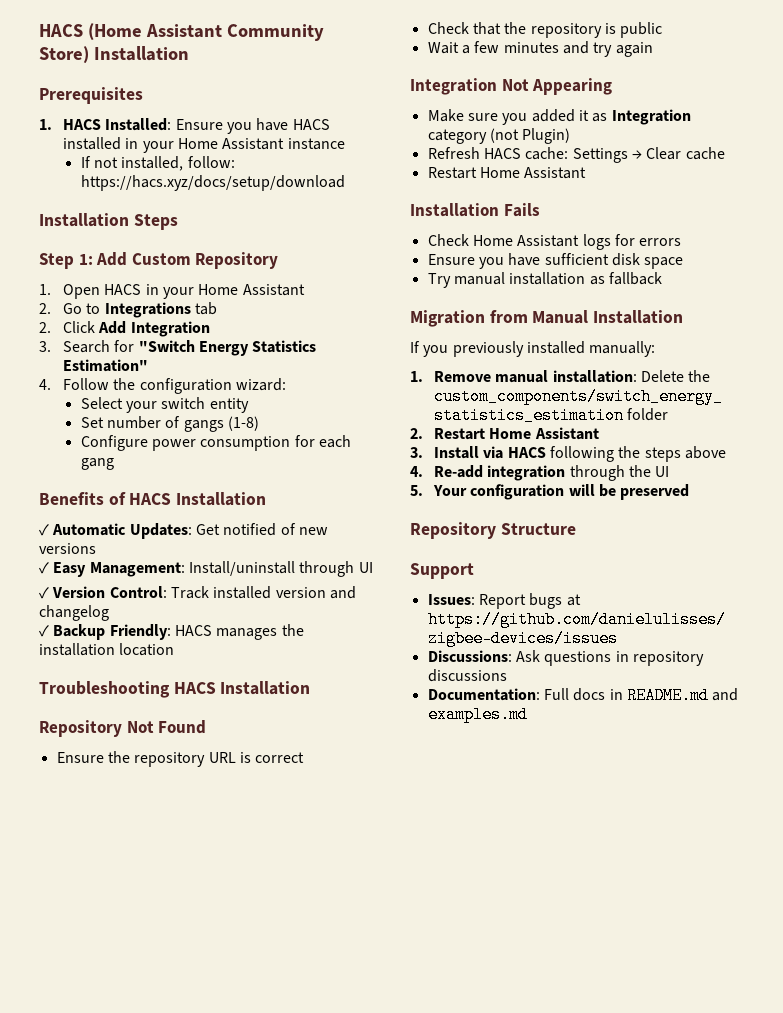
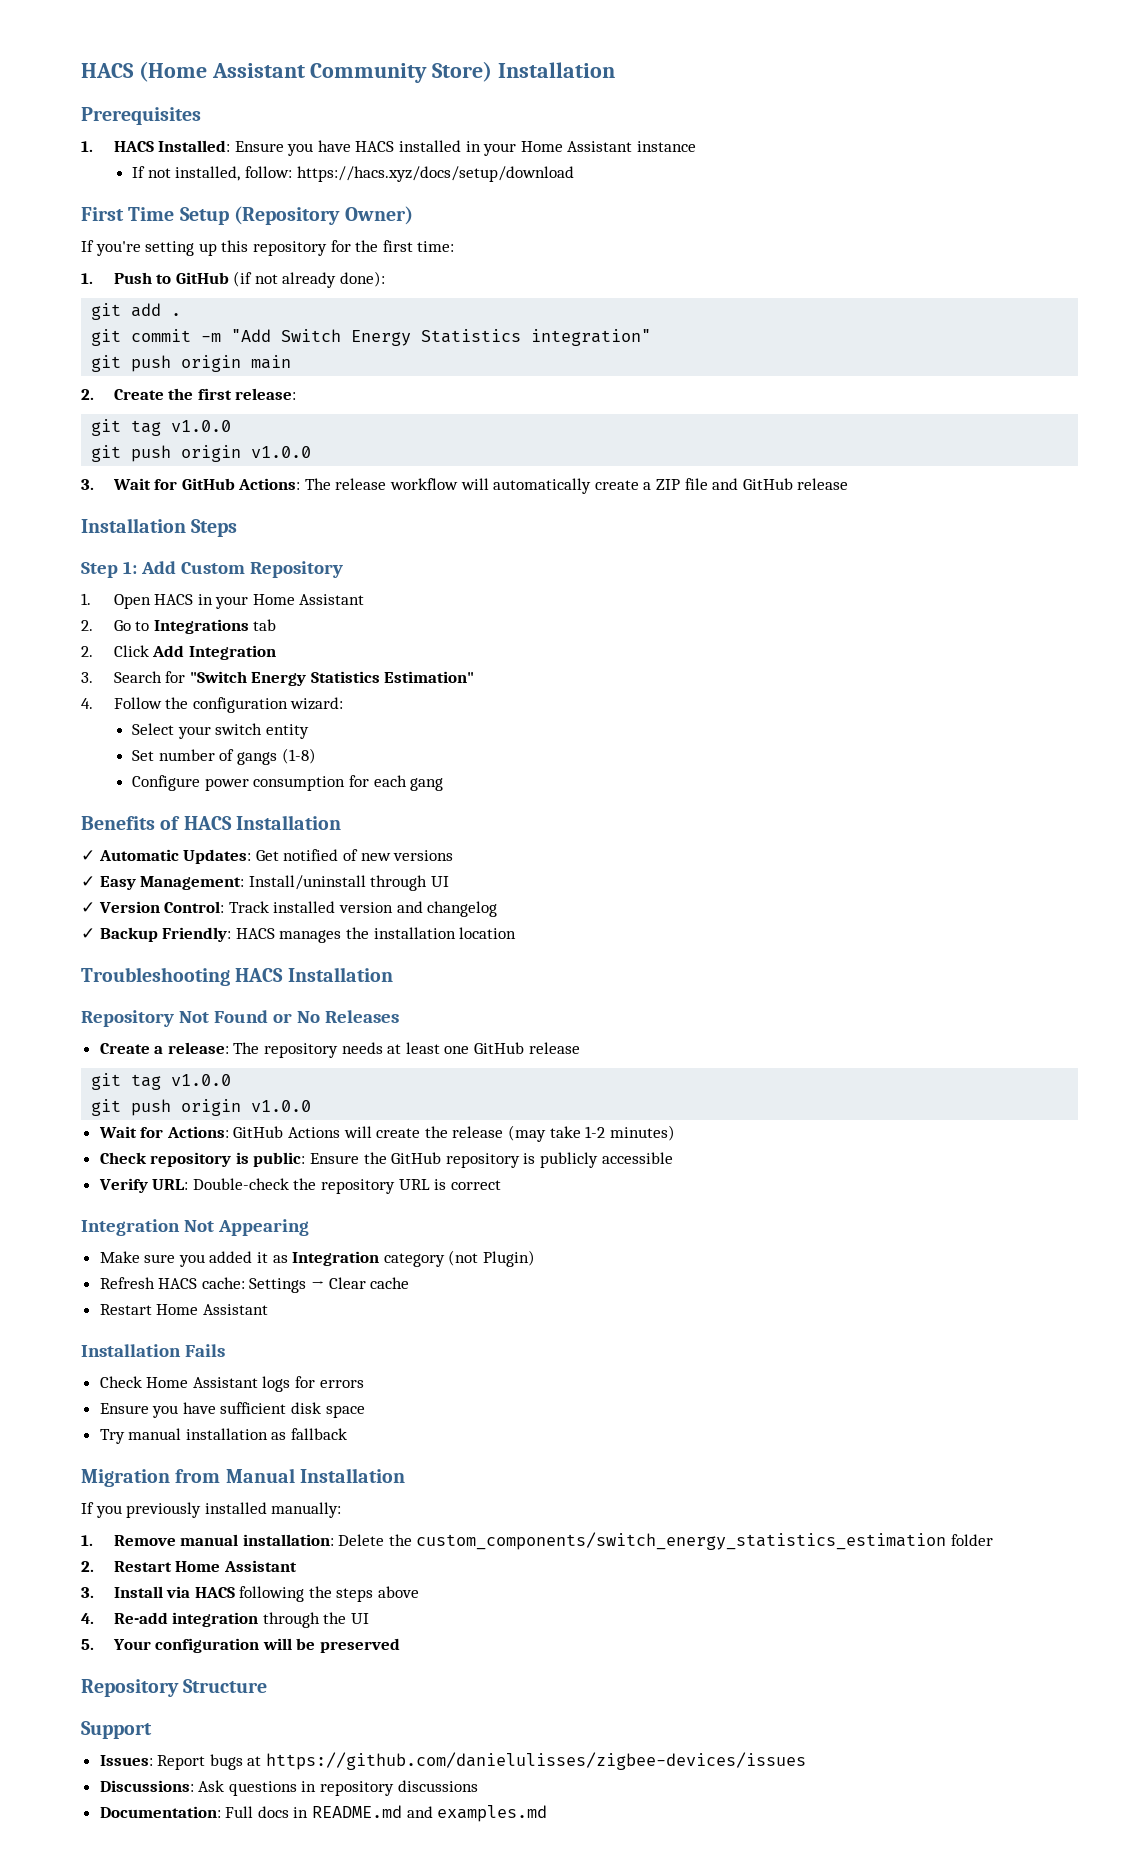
(345, 183) none -> [81,206,413,225] [81,240,455,256] [81,271,386,288] [91,303,182,320] [91,329,652,346] [91,355,292,372] [81,388,297,400] [91,419,232,436] [91,445,312,462] [81,478,849,494] // First Time Setup (Repository Owner) // If you're setting up this repository for the first time: // 1. Push to GitHub (if not already done): // git add . // git commit -m "Add Switch Energy Statistics integration" // git push origin main // 2. Create the first release: // git tag v1.0.0 // git push origin v1.0.0 // 3. Wait for GitHub Actions: The release workflow will automatically create a ZIP file and GitHub release
[56,751,305,767] [427,22,663,38] [427,41,653,57] // Ensure the repository URL is correct // Check that the repository is public // Wait a few minutes and try again -> [272,1010,399,1023] [99,1042,580,1058] [91,1073,232,1090] [91,1099,312,1116] [98,1125,675,1142] [99,1152,673,1168] [98,1178,501,1194] or No Releases // Create a release: The repository needs at least one GitHub release // git tag v1.0.0 // git push origin v1.0.0 // Wait for Actions: GitHub Actions will create the release (may take 1-2 minutes) // Check repository is public: Ensure the GitHub repository is publicly accessible // Verify URL: Double-check the repository URL is correct

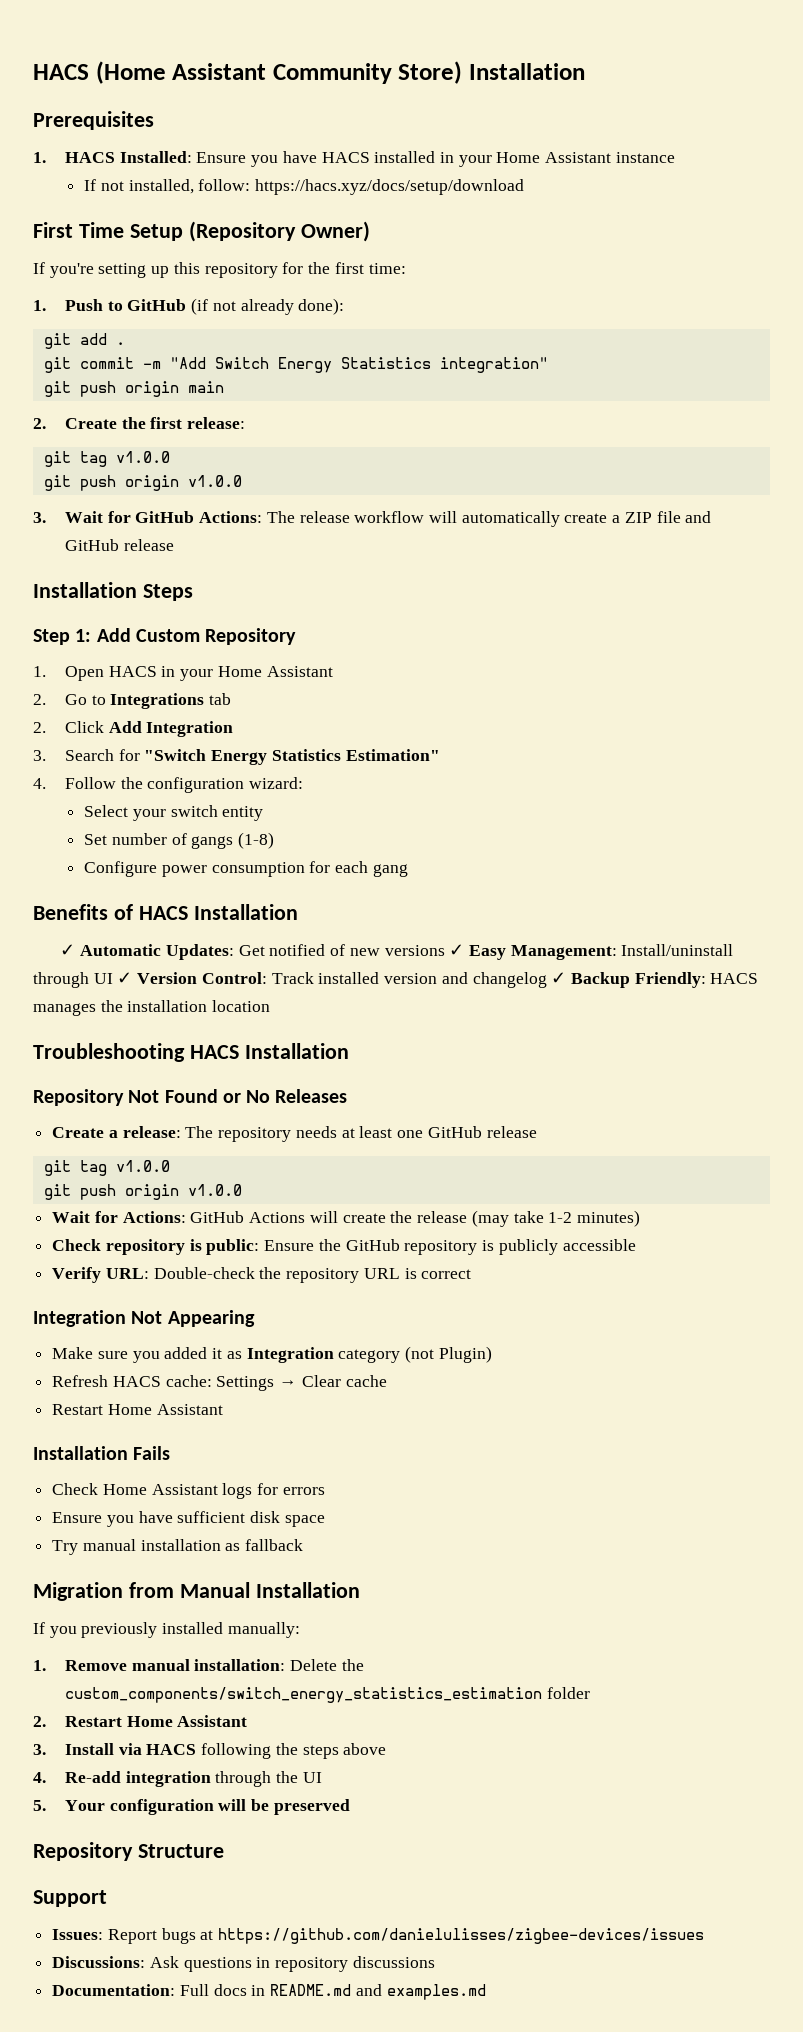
(454, 855) // -> (445, 950) none
(449, 881) // -> (113, 978) none
(498, 909) // -> (547, 980) none

